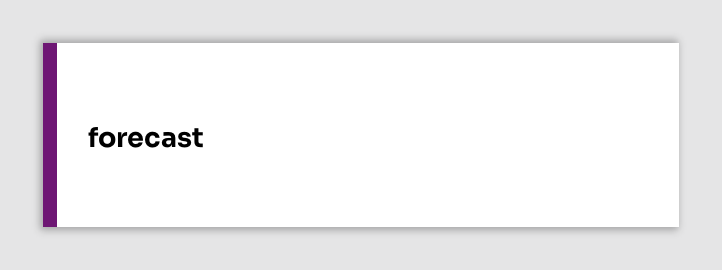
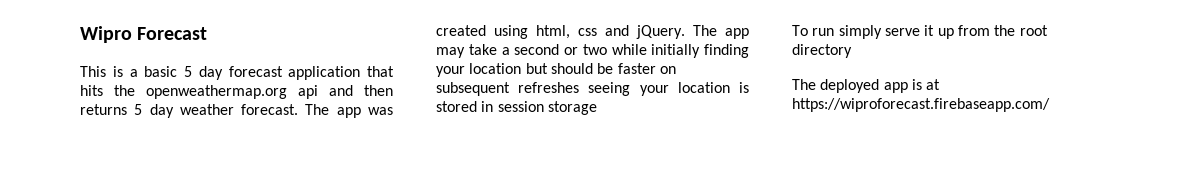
[88,127,204,148] forecast -> [80,26,208,43] [80,66,394,80] [80,85,393,99] [80,104,393,118] [436,25,749,39] [436,44,749,58] [436,63,676,77] [436,82,749,96] [436,101,597,115] [792,25,1048,39] [792,44,852,58] [792,79,941,93] [792,98,1050,112] Wipro Forecast // This is a basic 5 day forecast application that hits the openweathermap.org api and then returns 5 day weather forecast. The app was created using html, css and jQuery. The app may take a second or two while initially finding your location but should be faster on subsequent refreshes seeing your location is stored in session storage // To run simply serve it up from the root directory // The deployed app is at https://wiproforecast.firebaseapp.com/

